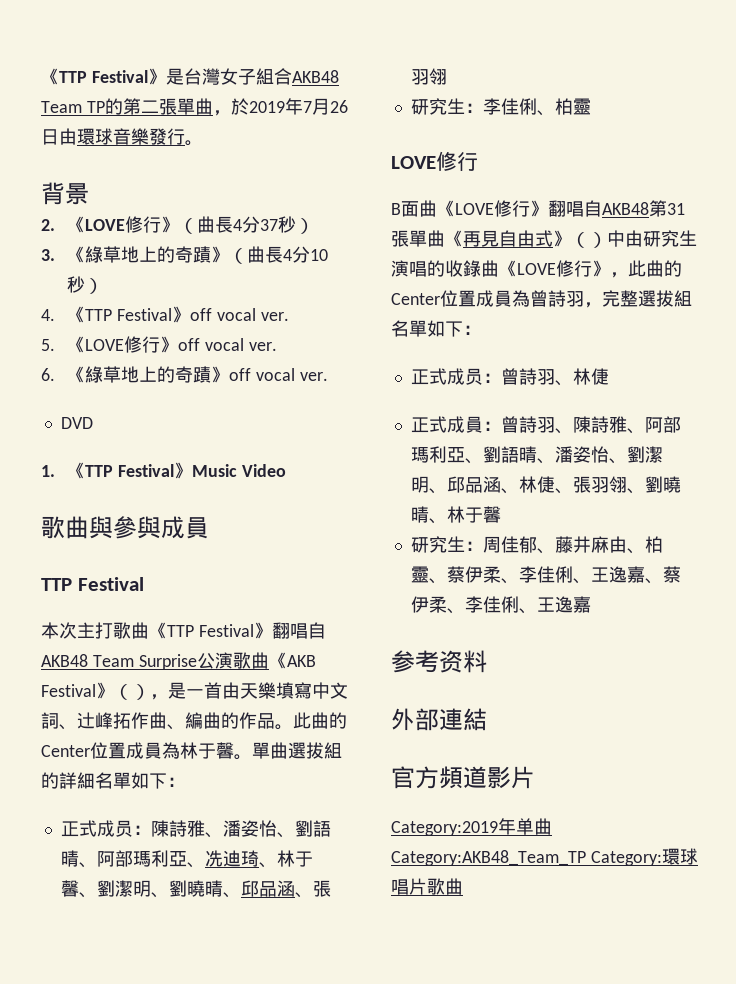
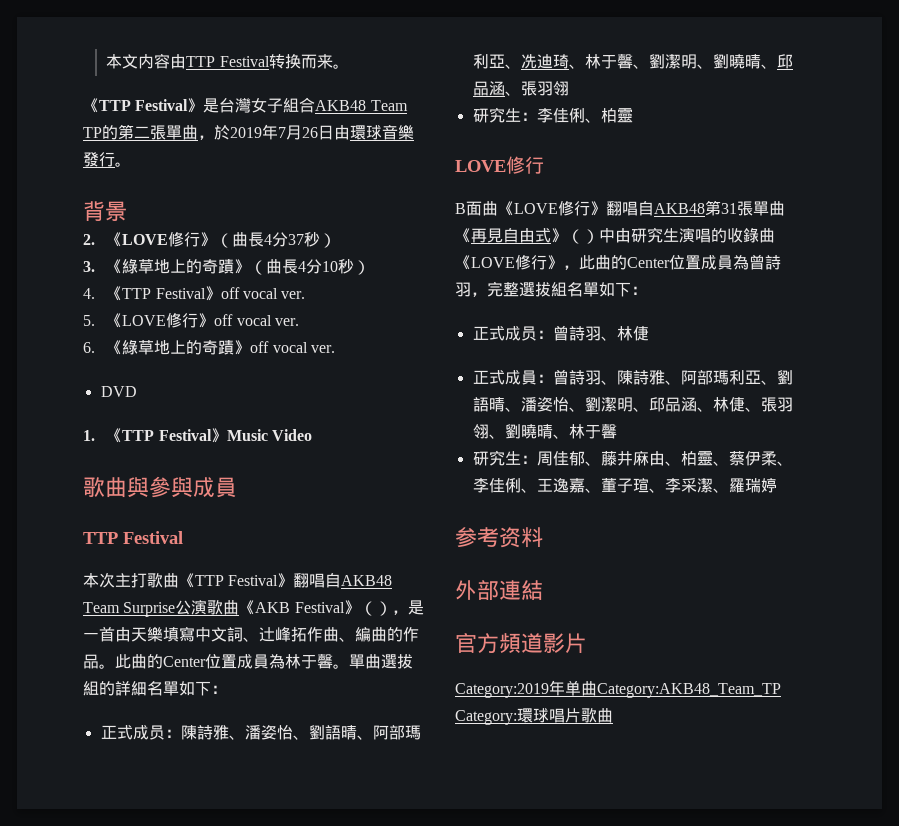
(41, 76) none -> [106,53,349,69] 本文内容由TTP Festival转换而来。 //
[662,566,681,583] [410,596,591,614] 蔡伊柔、李佳俐、王逸嘉 -> [600,477,777,493] 董子瑄、李采潔、羅瑞婷

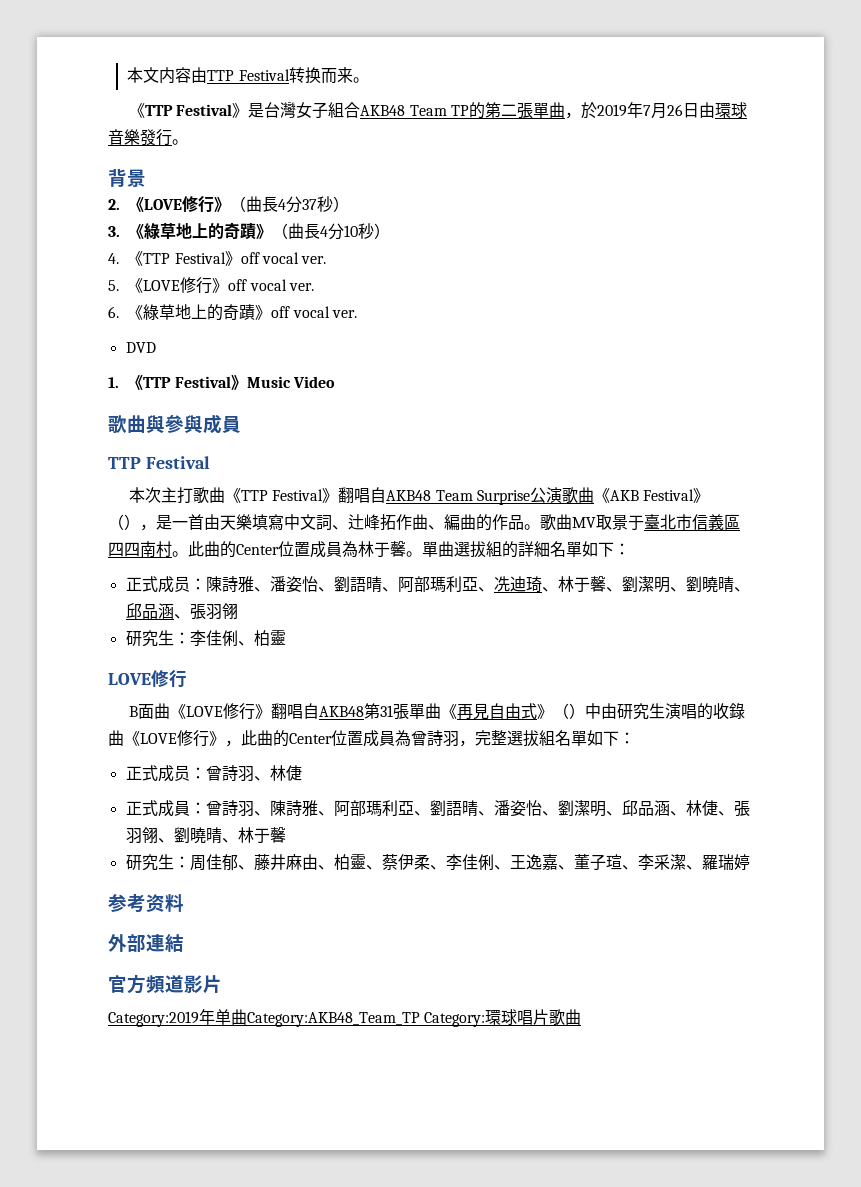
(115, 666) none -> [540,514,740,531] [108,541,188,557] 歌曲MV取景于臺北市信義區四四南村。

